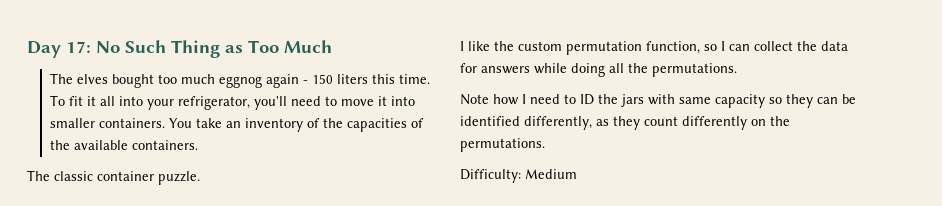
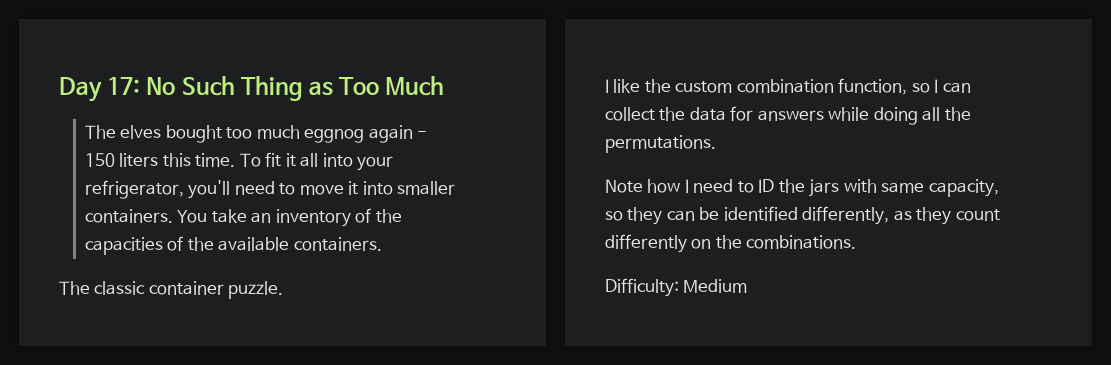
[566,41,642,55] permutation -> [736,79,834,93] combination
[715,94,765,108] capacity -> [928,179,999,197] capacity,
[460,138,545,152] permutations. -> [746,235,857,249] combinations.

